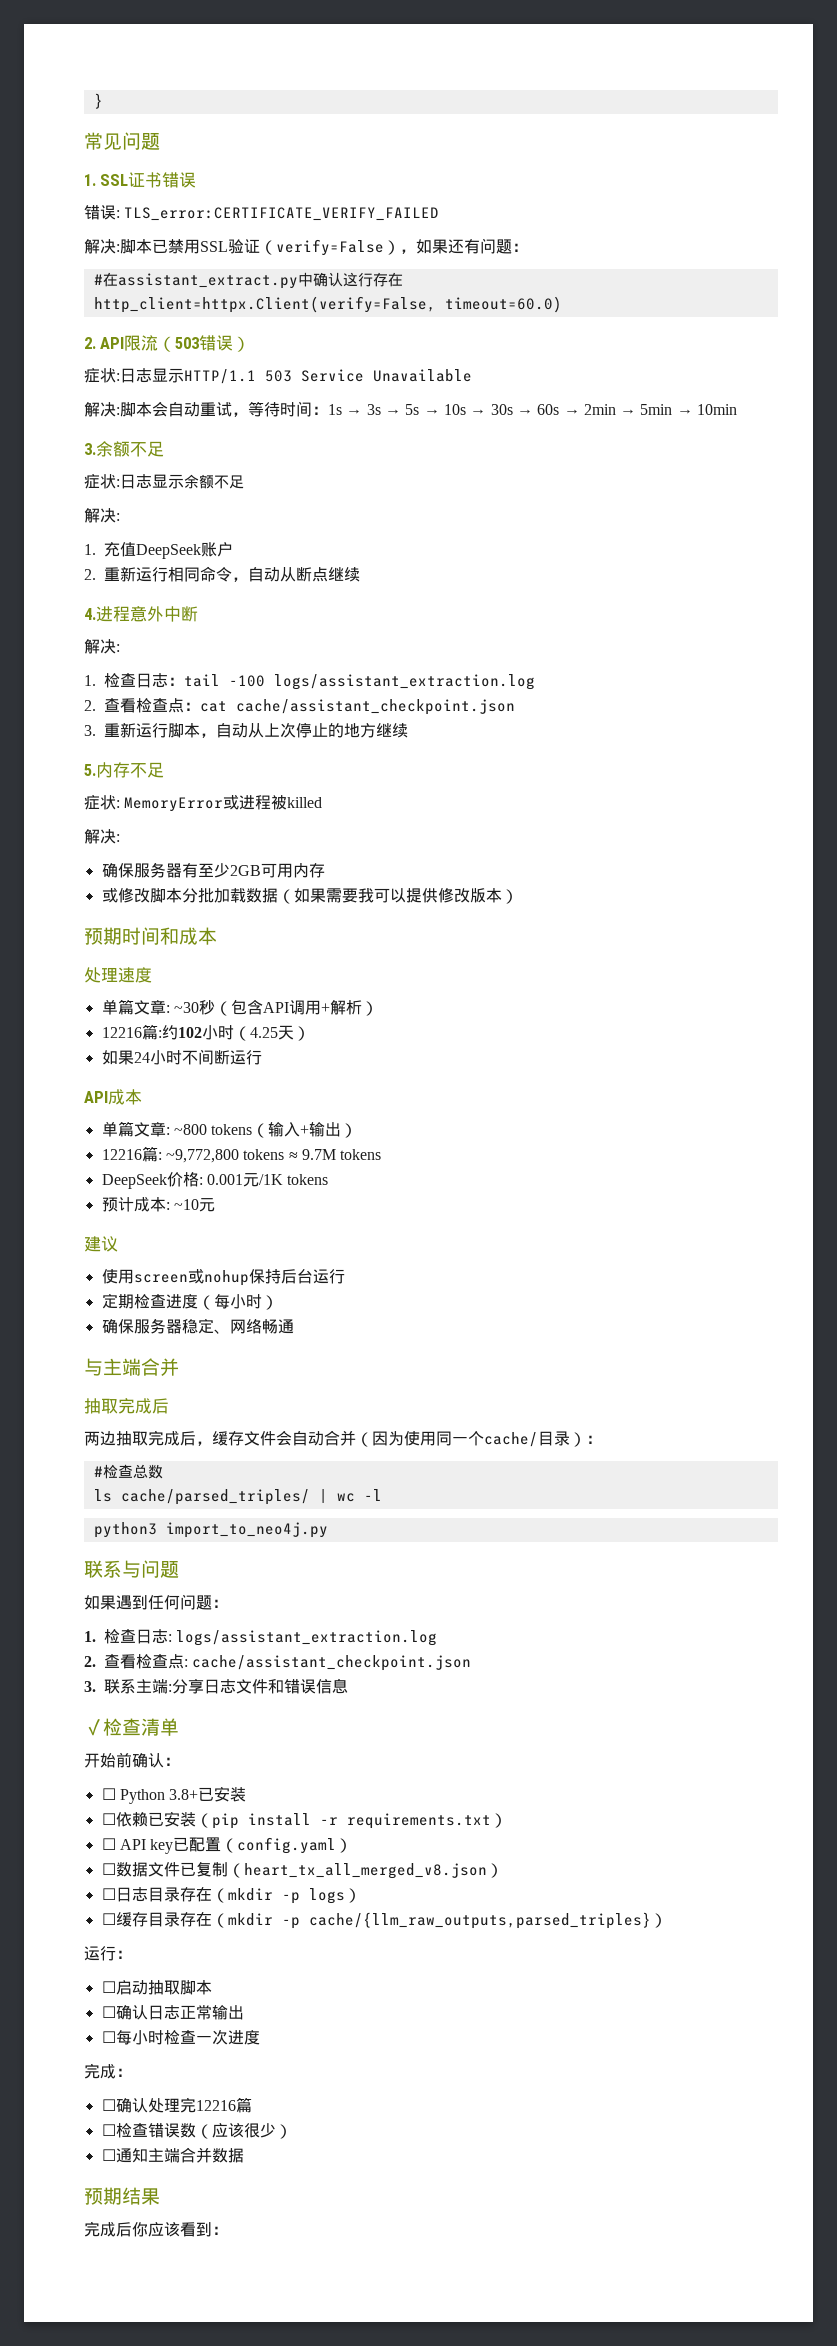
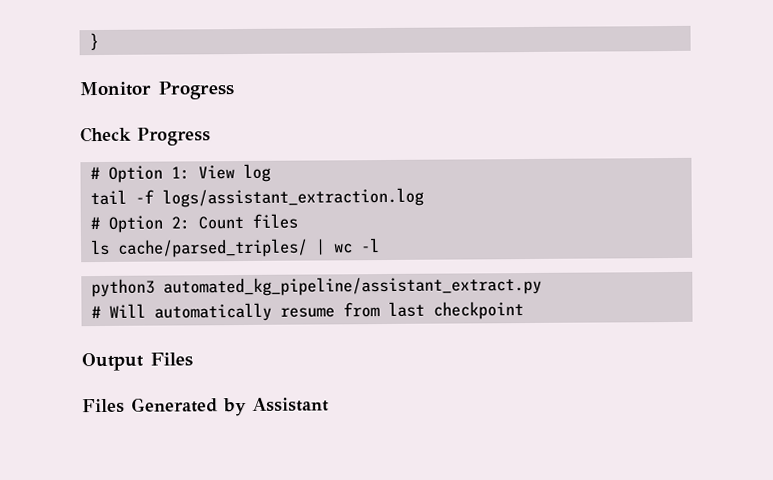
[84,132,160,150] [84,172,197,188] [84,205,440,221] [84,238,528,256] [93,272,403,289] [93,296,562,313] [84,335,251,352] [84,367,472,384] [84,401,738,417] [84,441,164,457] [84,473,244,489] [84,508,120,523] [84,542,233,559] [84,566,360,582] [84,606,198,622] [84,639,120,654] [84,673,535,690] [84,698,515,715] [84,722,408,738] [84,762,164,778] [84,794,323,812] [84,829,120,844] [101,862,325,878] [101,887,518,904] [84,927,217,945] [84,967,152,983] [101,999,378,1016] [101,1024,310,1041] [101,1049,262,1065] [84,1089,142,1105] [101,1121,358,1138] [101,1146,382,1163] [101,1172,329,1189] [101,1197,215,1212] [84,1236,118,1252] [101,1269,345,1286] [101,1293,278,1310] [101,1318,294,1334] [84,1358,179,1376] [84,1398,169,1414] [84,1430,602,1447] [93,1464,163,1479] 常见问题 // 1. SSL证书错误 // 错误: TLS_error:CERTIFICATE_VERIFY_FAILED // 解决:脚本已禁用SSL验证（verify=False），如果还有问题： // #在assistant_extract.py中确认这行存在 // http_client=httpx.Client(verify=False, timeout=60.0) // 2. API限流（503错误） // 症状:日志显示HTTP/1.1 503 Service Unavailable // 解决:脚本会自动重试，等待时间：1s → 3s → 5s → 10s → 30s → 60s → 2min → 5min → 10min // 3.余额不足 // 症状:日志显示余额不足 // 解决: // 1.充值DeepSeek账户 // 2.重新运行相同命令，自动从断点继续 // 4.进程意外中断 // 解决: // 1.检查日志：tail -100 logs/assistant_extraction.log // 2.查看检查点：cat cache/assistant_checkpoint.json // 3.重新运行脚本，自动从上次停止的地方继续 // 5.内存不足 // 症状: MemoryError或进程被killed // 解决: // 确保服务器有至少2GB可用内存 // 或修改脚本分批加载数据（如果需要我可以提供修改版本） // 预期时间和成本 // 处理速度 // 单篇文章: ~30秒（包含API调用+解析） // 12216篇:约102小时（4.25天） // 如果24小时不间断运行 // API成本 // 单篇文章: ~800 tokens（输入+输出） // 12216篇: ~9,772,800 tokens ≈ 9.7M tokens // DeepSeek价格: 0.001元/1K tokens // 预计成本: ~10元 // 建议 // 使用screen或nohup保持后台运行 // 定期检查进度（每小时） // 确保服务器稳定、网络畅通 // 与主端合并 // 抽取完成后 // 两边抽取完成后，缓存文件会自动合并（因为使用同一个cache/目录）： // #检查总数 -> [79,81,235,100] [80,126,211,146] [89,163,271,183] [89,187,424,208] [89,213,298,233] Monitor Progress // Check Progress // # Option 1: View log // tail -f logs/assistant_extraction.log // # Option 2: Count files
[165,1522,328,1538] [84,1560,179,1578] [84,1594,228,1610] [84,1629,438,1646] [84,1654,472,1671] [84,1678,348,1694] [84,1718,179,1736] [84,1752,180,1768] [101,1786,247,1804] [101,1811,507,1829] [101,1837,353,1854] [101,1862,503,1879] [101,1887,361,1904] [101,1912,667,1929] [84,1946,132,1961] [101,1980,212,1995] [101,2005,244,2020] [101,2029,260,2045] [84,2063,132,2079] [101,2097,252,2113] [101,2123,292,2139] [101,2147,244,2163] [84,2187,160,2205] [84,2221,228,2237] import_to_neo4j.py // 联系与问题 // 如果遇到任何问题： // 1.检查日志: logs/assistant_extraction.log // 2.查看检查点: cache/assistant_checkpoint.json // 3.联系主端:分享日志文件和错误信息 // ✓检查清单 // 开始前确认： // ☐ Python 3.8+已安装 // ☐依赖已安装（pip install -r requirements.txt） // ☐ API key已配置（config.yaml） // ☐数据文件已复制（heart_tx_all_merged_v8.json） // ☐日志目录存在（mkdir -p logs） // ☐缓存目录存在（mkdir -p cache/{llm_raw_outputs,parsed_triples}） // 运行： // ☐启动抽取脚本 // ☐确认日志正常输出 // ☐每小时检查一次进度 // 完成： // ☐确认处理完12216篇 // ☐检查错误数（应该很少） // ☐通知主端合并数据 // 预期结果 // 完成后你应该看到： -> [162,275,542,297] [90,301,524,322] [81,352,193,372] [82,397,329,417] automated_kg_pipeline/assistant_extract.py // # Will automatically resume from last checkpoint // Output Files // Files Generated by Assistant

